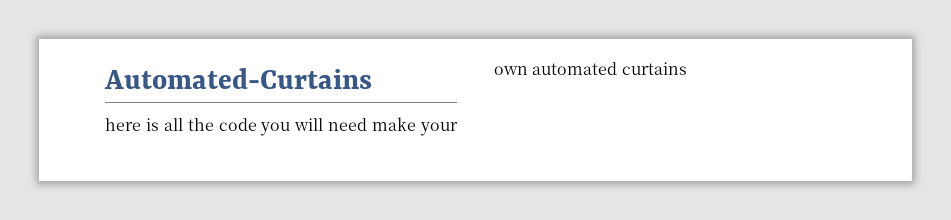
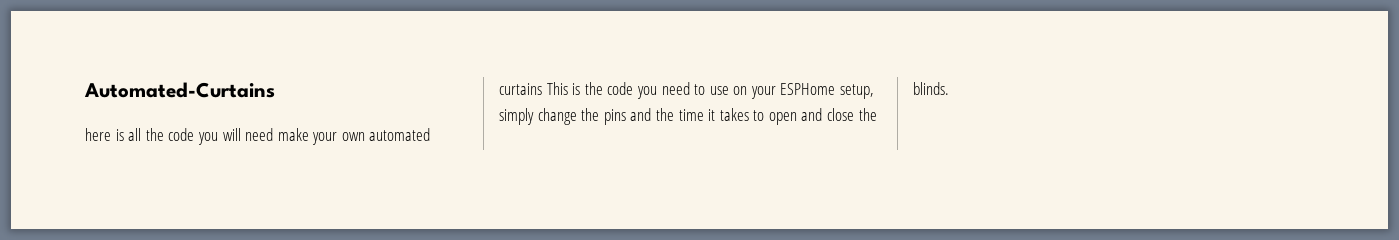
(687, 68) none -> [546,82,875,99] [499,108,877,125] [913,82,949,95] This is the code you need to use on your ESPHome setup, simply change the pins and the time it takes to open and close the blinds.

